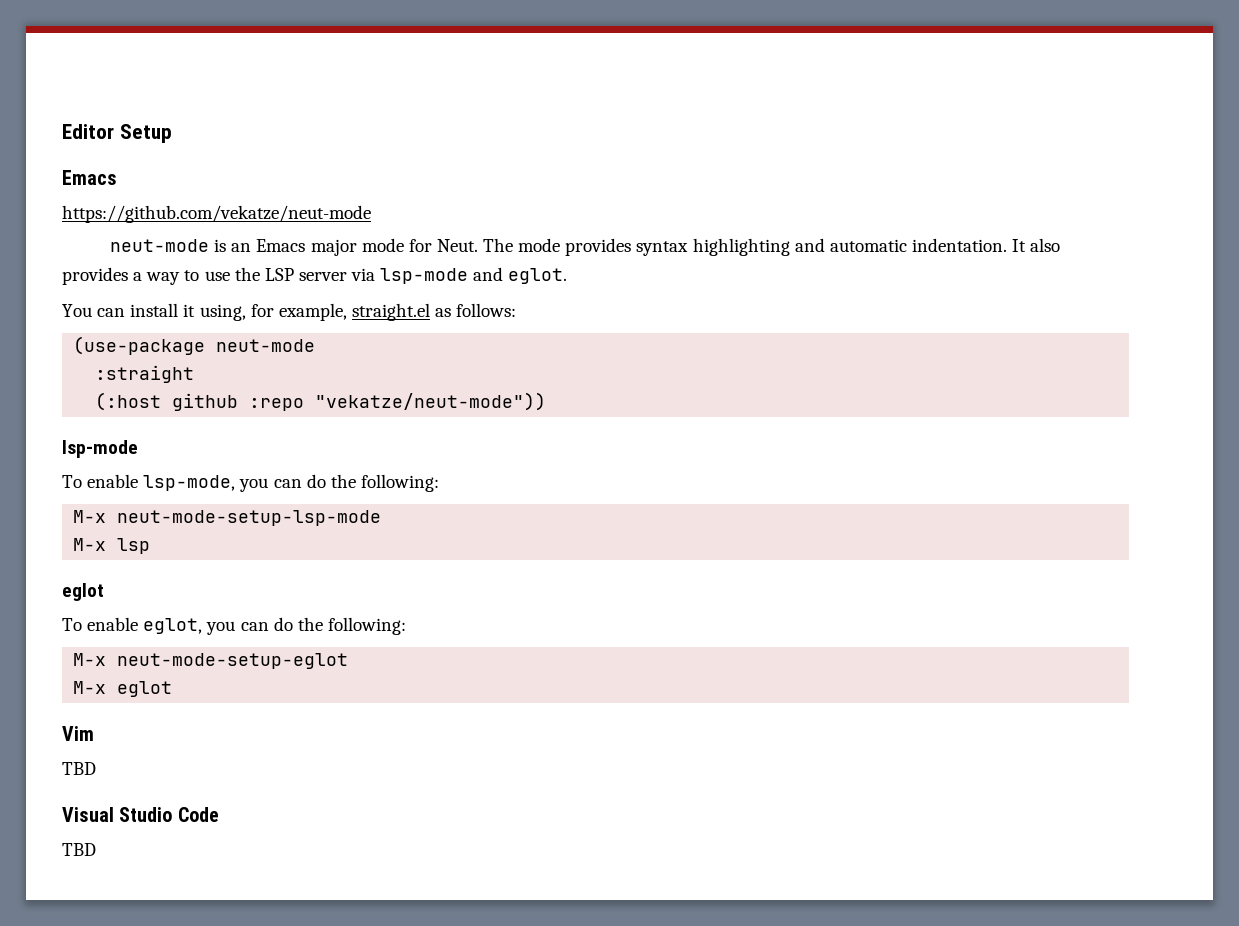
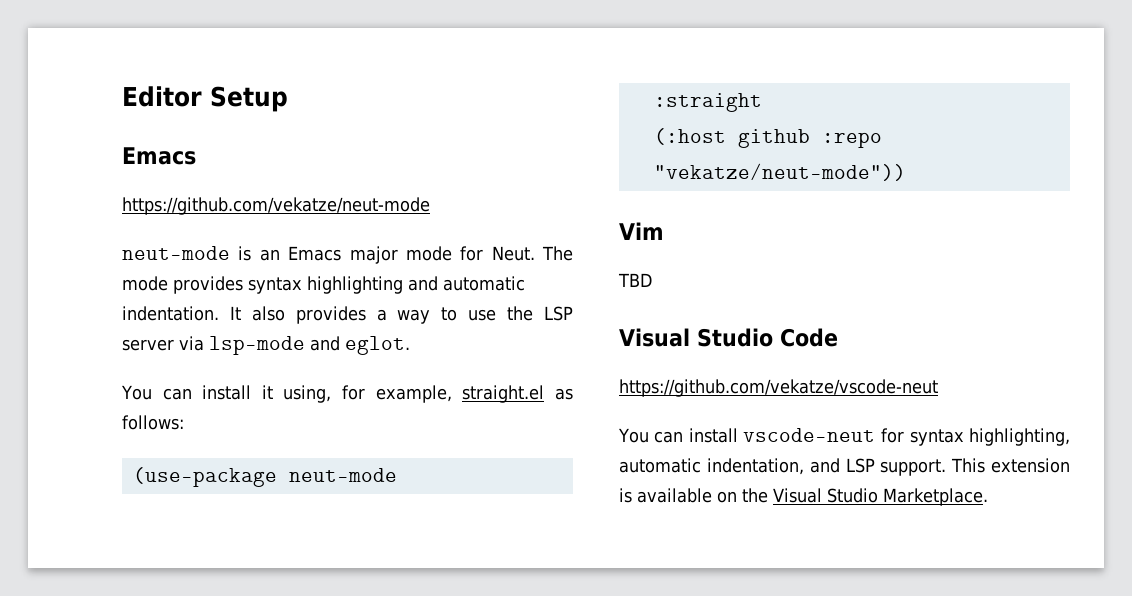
[62,440,138,458] [62,474,439,492] [73,510,382,526] [73,538,151,554] [62,583,104,601] [62,617,406,635] [73,653,349,669] [73,681,173,697] // lsp-mode // To enable lsp-mode, you can do the following: // M-x neut-mode-setup-lsp-mode // M-x lsp // eglot // To enable eglot, you can do the following: // M-x neut-mode-setup-eglot // M-x eglot -> (906, 172) none
[62,843,96,856] TBD -> [619,379,938,397] [618,428,1070,446] [619,458,1070,476] [619,488,988,506] https://github.com/vekatze/vscode-neut // You can install vscode-neut for syntax highlighting, automatic indentation, and LSP support. This extension is available on the Visual Studio Marketplace.

